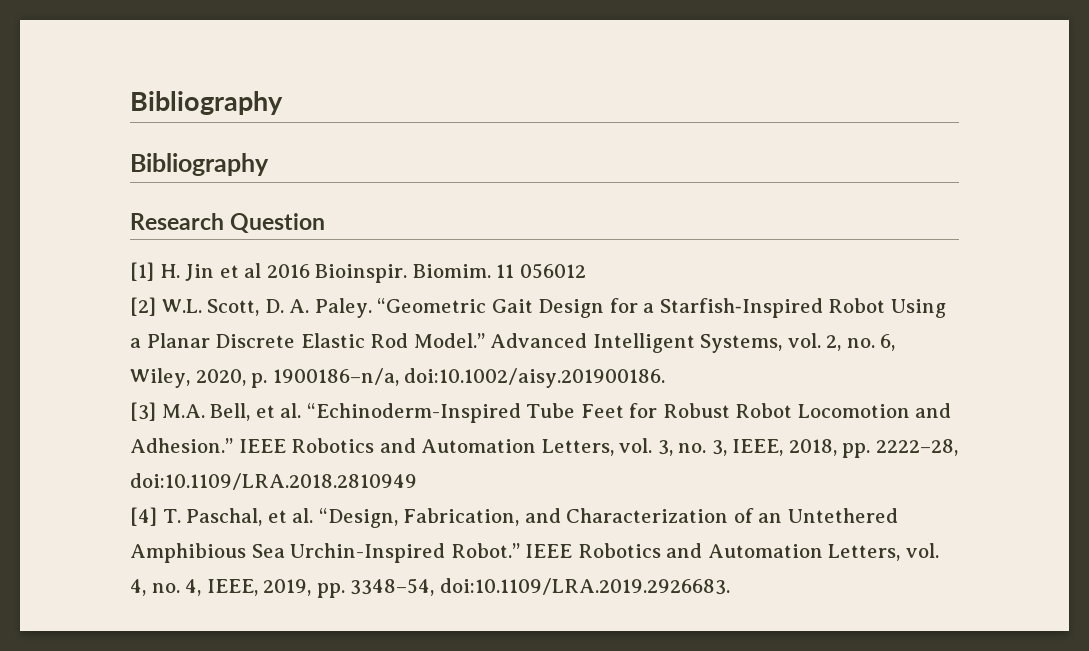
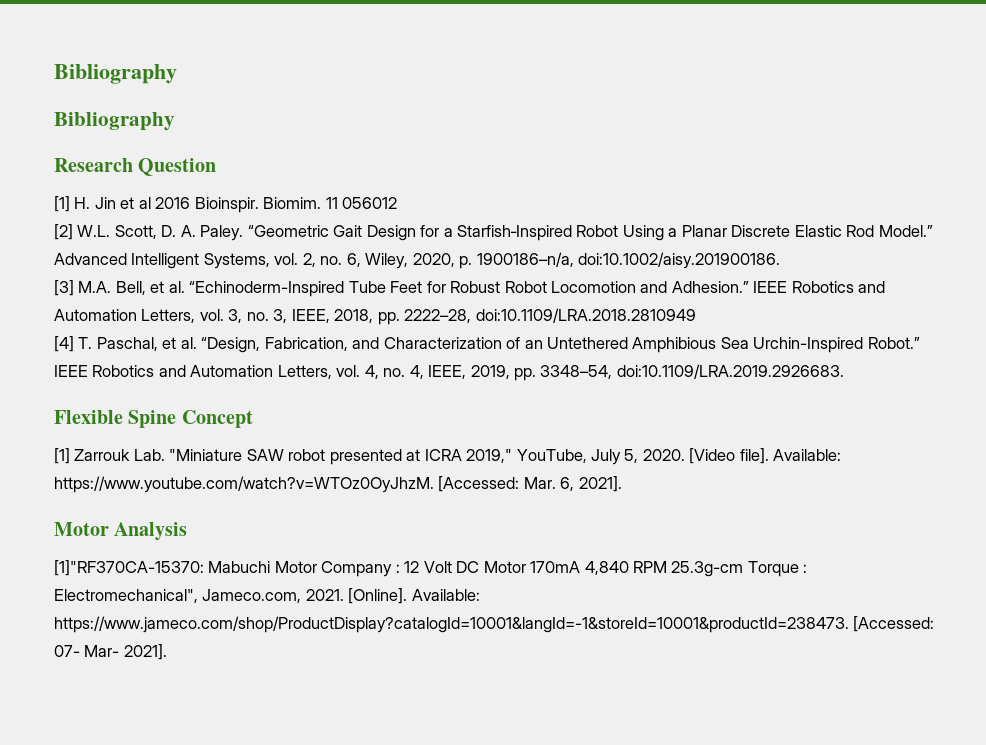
(730, 586) none -> [54,410,253,428] [54,448,842,465] [54,476,622,493] [54,522,188,541] [54,560,808,577] [54,588,480,604] [54,616,935,633] [54,644,167,660] // Flexible Spine Concept // [1] Zarrouk Lab. "Miniature SAW robot presented at ICRA 2019," YouTube, July 5, 2020. [Video file]. Available: https://www.youtube.com/watch?v=WTOz0OyJhzM. [Accessed: Mar. 6, 2021]. // Motor Analysis // [1]"RF370CA-15370: Mabuchi Motor Company : 12 Volt DC Motor 170mA 4,840 RPM 25.3g-cm Torque : Electromechanical", Jameco.com, 2021. [Online]. Available: https://www.jameco.com/shop/ProductDisplay?catalogId=10001&langId=-1&storeId=10001&productId=238473. [Accessed: 07- Mar- 2021].

